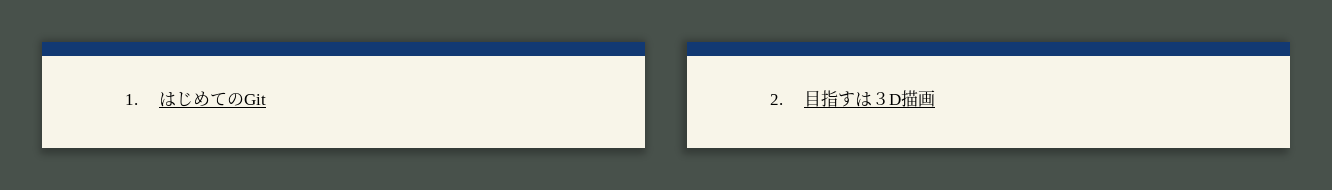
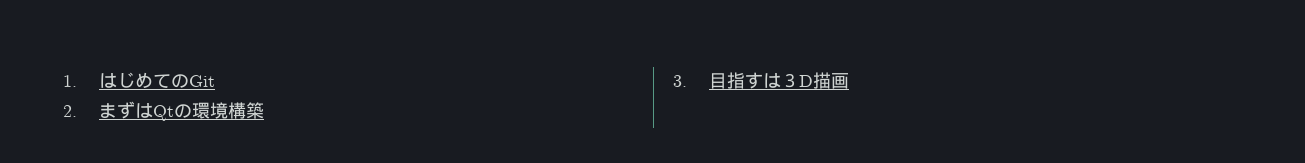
(783, 99) none -> [98,101,264,121] [673,75,687,87] まずはQtの環境構築 // 3.

